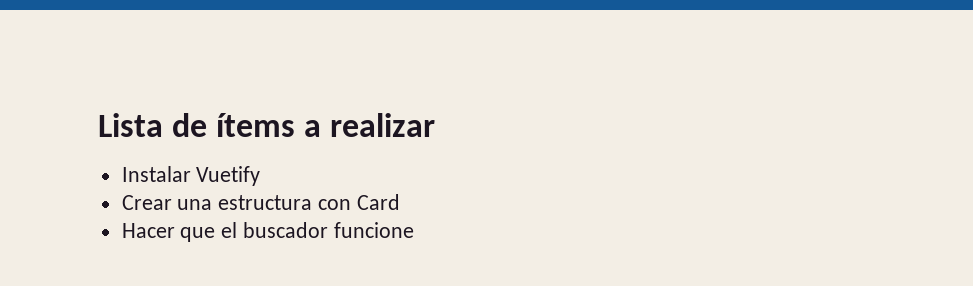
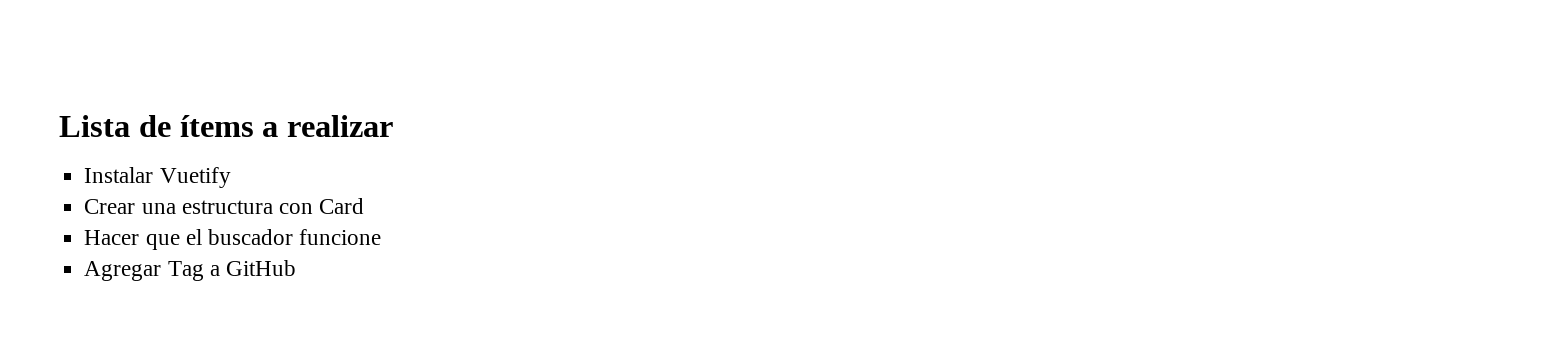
(414, 230) none -> [84,260,296,281] // Agregar Tag a GitHub

